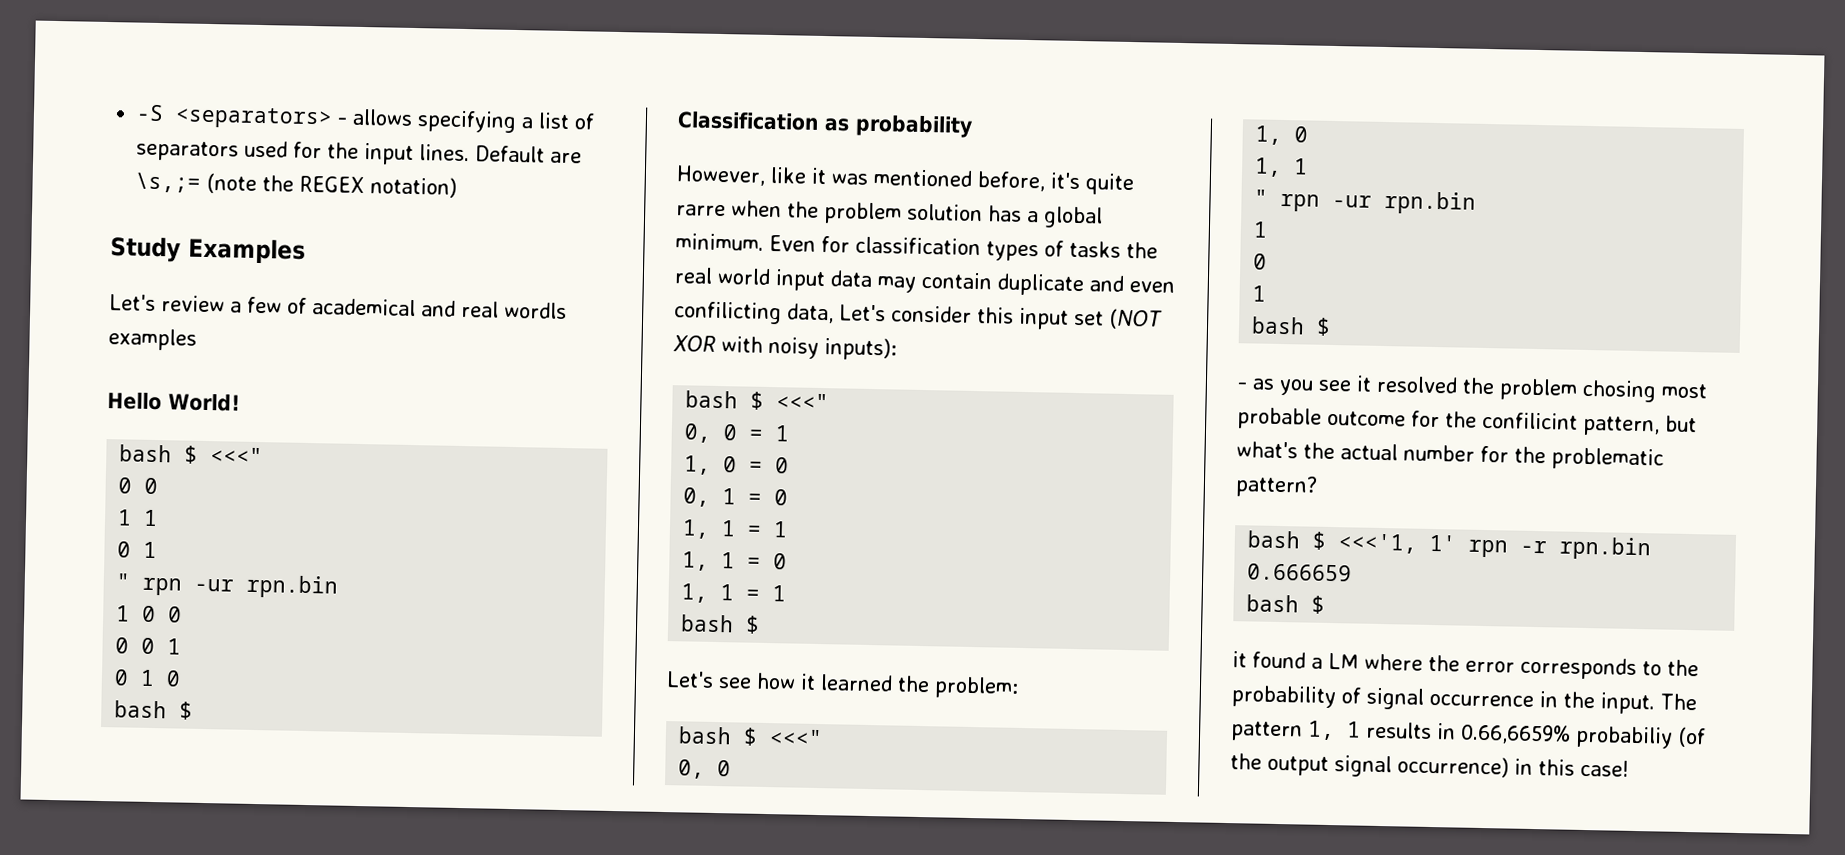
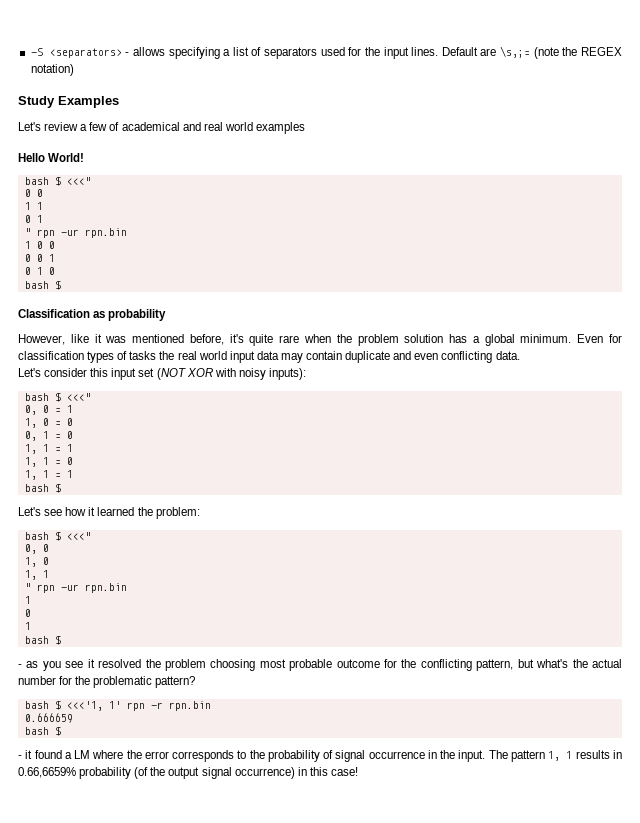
[504,301,567,320] wordls -> [224,122,253,131] world
[676,204,726,217] rarre -> [279,335,300,343] rare
[674,301,834,325] confilicting data, -> [441,351,520,363] conflicting data. //
[1582,379,1657,403] chosing -> [210,659,256,671] choosing
[1482,411,1578,430] confilicint -> [420,659,472,671] conflicting
(1326, 604) none -> [18,755,22,759] -
[1575,725,1673,749] probabiliy -> [79,767,132,779] probability

